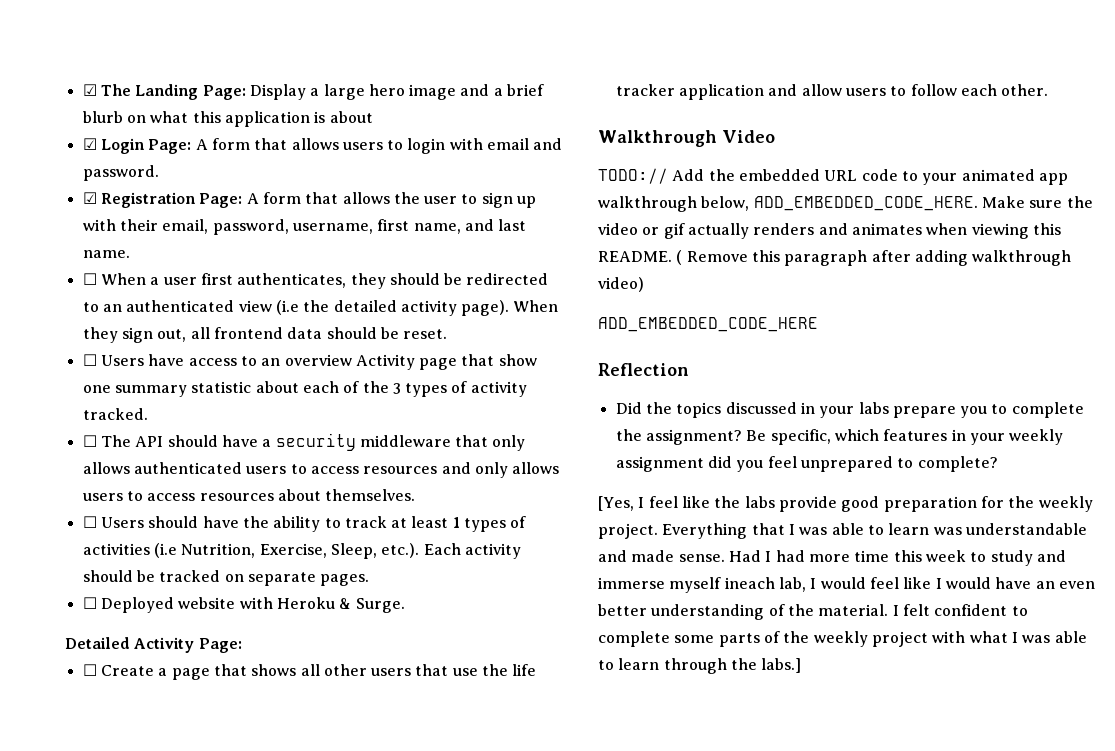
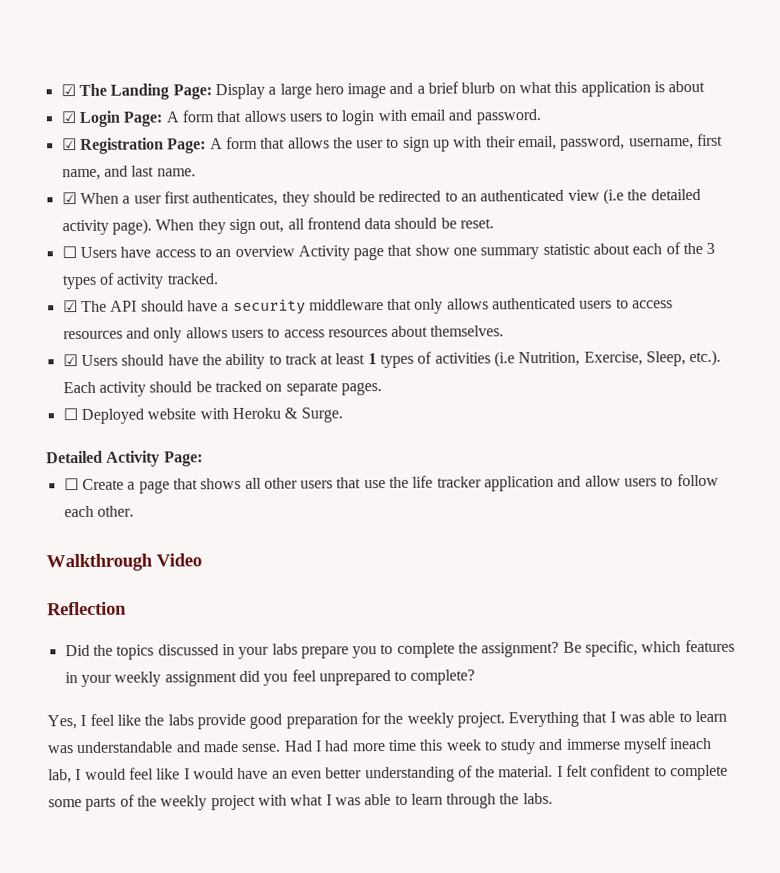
[82,273,97,285] ☐ -> [61,192,77,205] ☑
[82,435,97,447] ☐ -> [62,300,78,313] ☑
[82,516,97,528] ☐ -> [62,354,78,367] ☑
[598,168,1068,185] [598,196,1093,212] [598,223,1061,239] [598,250,1072,266] [598,277,644,292] [598,317,818,332] // TODO:// Add the embedded URL code to your animated app walkthrough below, ADD_EMBEDDED_CODE_HERE. Make sure the video or gif actually renders and animates when viewing this README. ( Remove this paragraph after adding walkthrough video) // ADD_EMBEDDED_CODE_HERE -> (202, 560) none
[598,496,634,511] [Yes, -> [47,715,77,730] Yes,
[761,658,802,673] labs.] -> [522,792,553,805] labs.

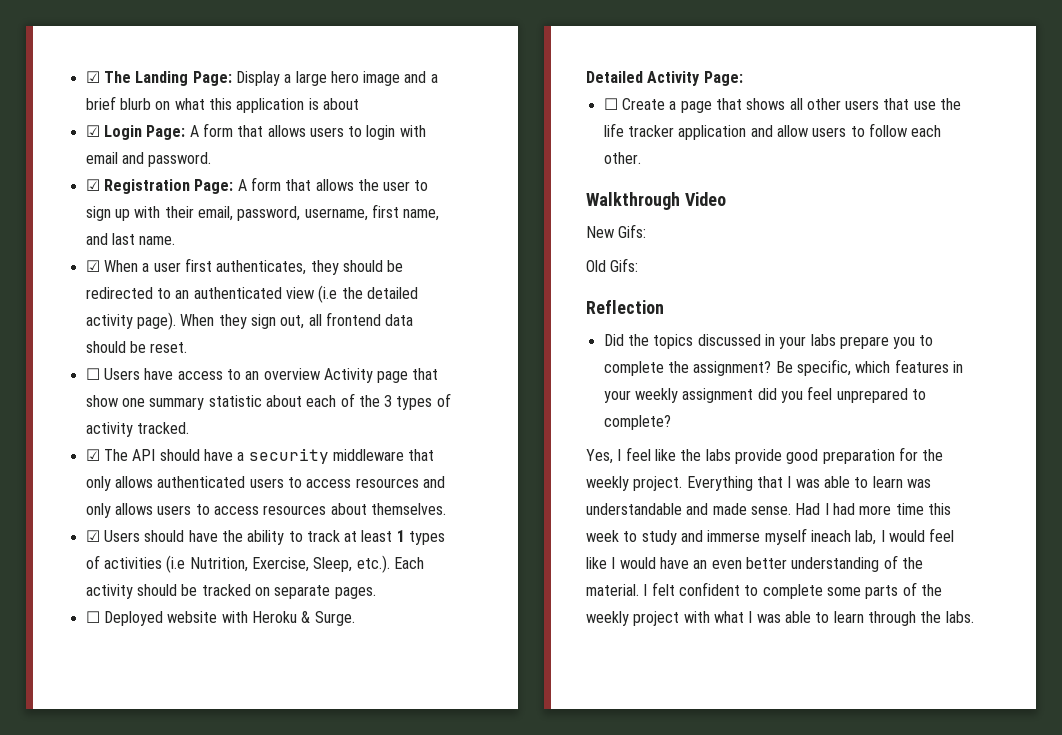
(202, 560) none -> [586,224,647,238] [586,258,639,272] // New Gifs: // Old Gifs:

